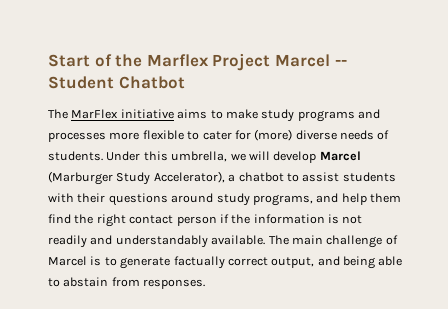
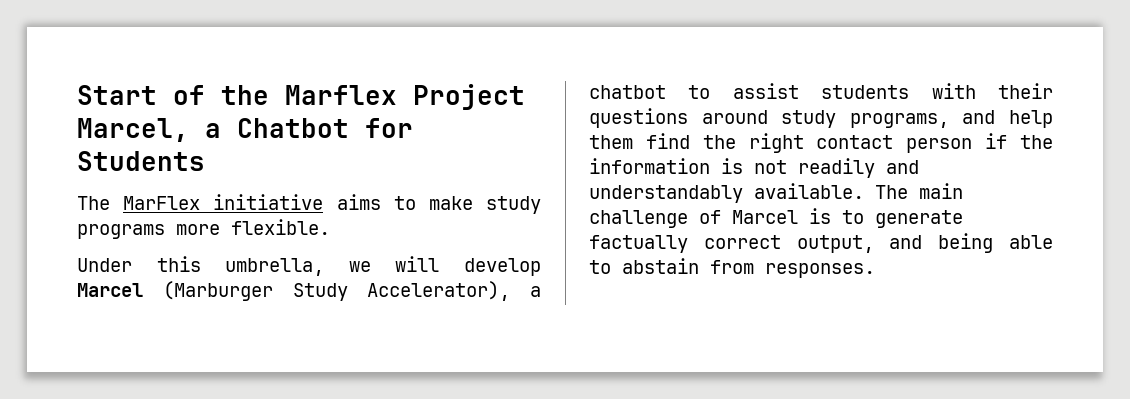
[274,54,347,67] [48,76,114,89] Marcel -- Student -> [77,118,221,142] Marcel, a
(185, 82) none -> [365,118,413,138] [77,151,205,171] for Students
[358,109,380,119] [48,129,390,142] [48,151,103,161] and processes more flexible to cater for (more) diverse needs of students. -> [176,219,330,235] more flexible. //

